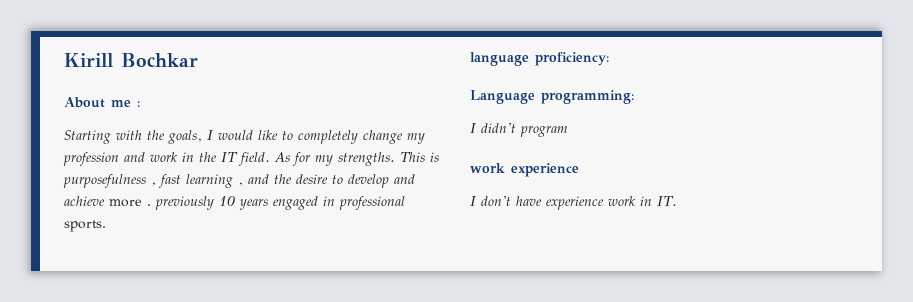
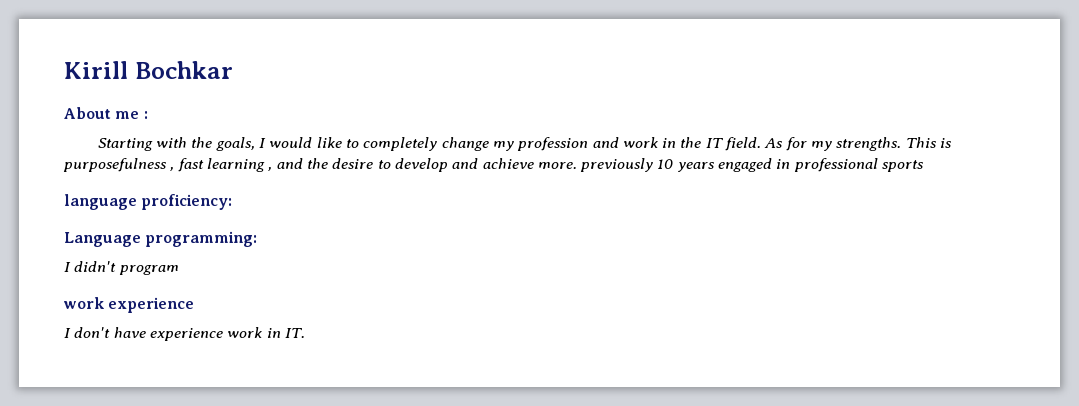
[109,199,151,207] more . -> [537,162,577,169] more.
[64,220,106,232] sports. -> [882,160,925,172] sports

